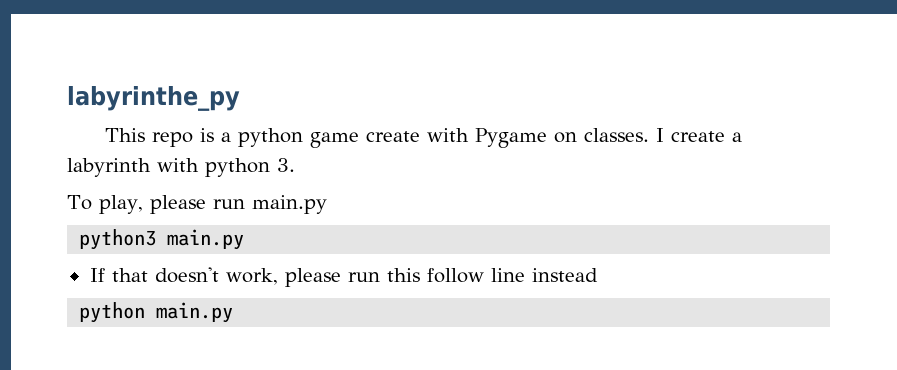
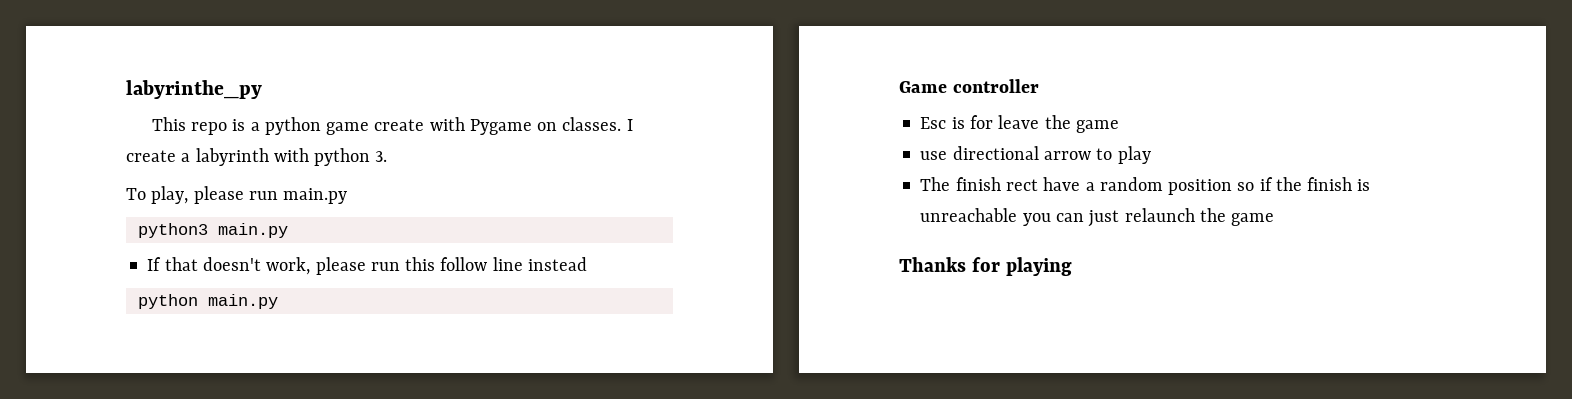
(234, 312) none -> [899,79,1039,93] [920,115,1119,133] [920,146,1151,164] [920,177,1371,195] [920,208,1275,227] [899,257,1072,276] // Game controller // Esc is for leave the game // use directional arrow to play // The finish rect have a random position so if the finish is unreachable you can just relaunch the game // Thanks for playing

